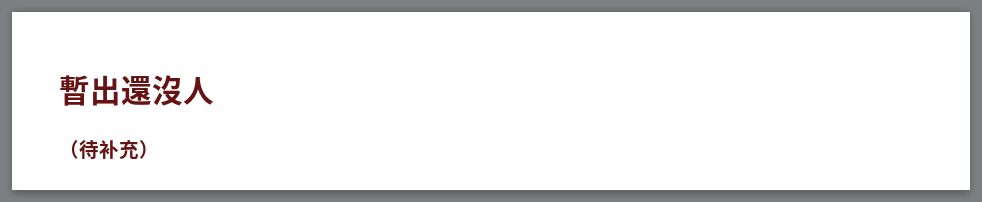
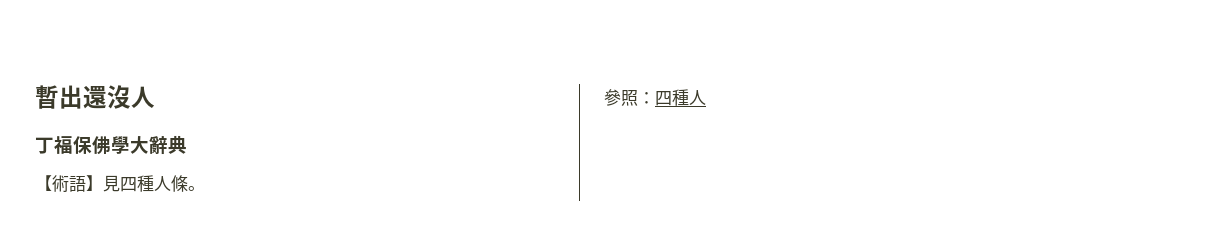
[59,140,159,160] （待补充） -> [35,135,187,155] [35,175,205,192] [604,89,706,106] 丁福保佛學大辭典 // 【術語】見四種人條。 // 參照：四種人

